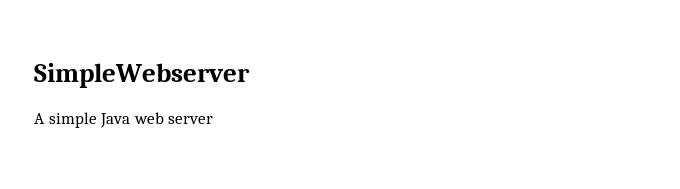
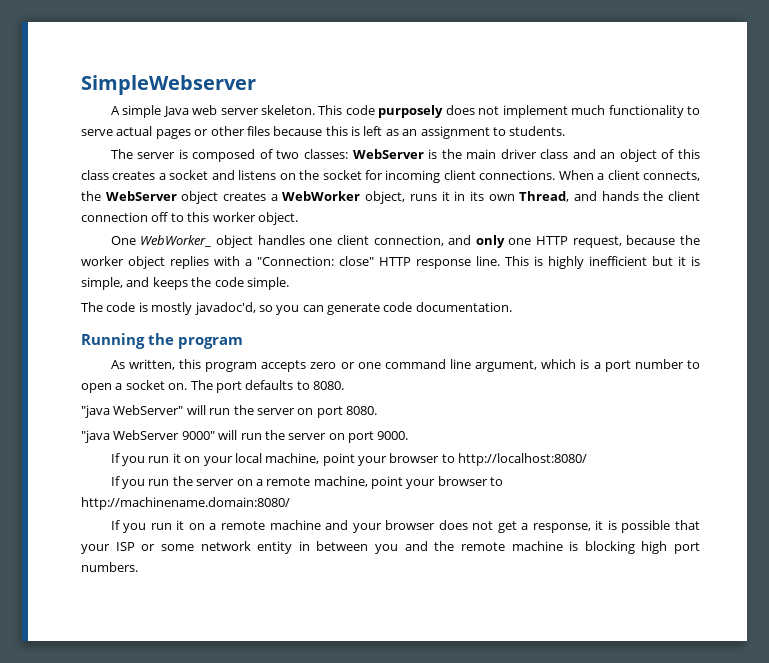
(214, 120) none -> [260,105,701,118] [81,126,566,139] [110,149,701,162] [81,170,700,183] [81,191,700,204] [81,212,298,225] [110,235,701,248] [81,256,700,269] [81,277,289,290] [81,302,512,315] [81,333,243,349] [110,359,700,372] [81,380,344,393] [81,405,377,418] [81,430,409,443] [110,453,588,466] [110,476,504,489] [81,497,290,510] [110,520,700,533] [81,541,700,554] [81,562,138,572] skeleton. This code purposely does not implement much functionality to serve actual pages or other files because this is left as an assignment to students. // The server is composed of two classes: WebServer is the main driver class and an object of this class creates a socket and listens on the socket for incoming client connections. When a client connects, the WebServer object creates a WebWorker object, runs it in its own Thread, and hands the client connection off to this worker object. // One WebWorker_ object handles one client connection, and only one HTTP request, because the worker object replies with a "Connection: close" HTTP response line. This is highly inefficient but it is simple, and keeps the code simple. // The code is mostly javadoc'd, so you can generate code documentation. // Running the program // As written, this program accepts zero or one command line argument, which is a port number to open a socket on. The port defaults to 8080. // "java WebServer" will run the server on port 8080. // "java WebServer 9000" will run the server on port 9000. // If you run it on your local machine, point your browser to http://localhost:8080/ // If you run the server on a remote machine, point your browser to http://machinename.domain:8080/ // If you run it on a remote machine and your browser does not get a response, it is possible that your ISP or some network entity in between you and the remote machine is blocking high port numbers.

